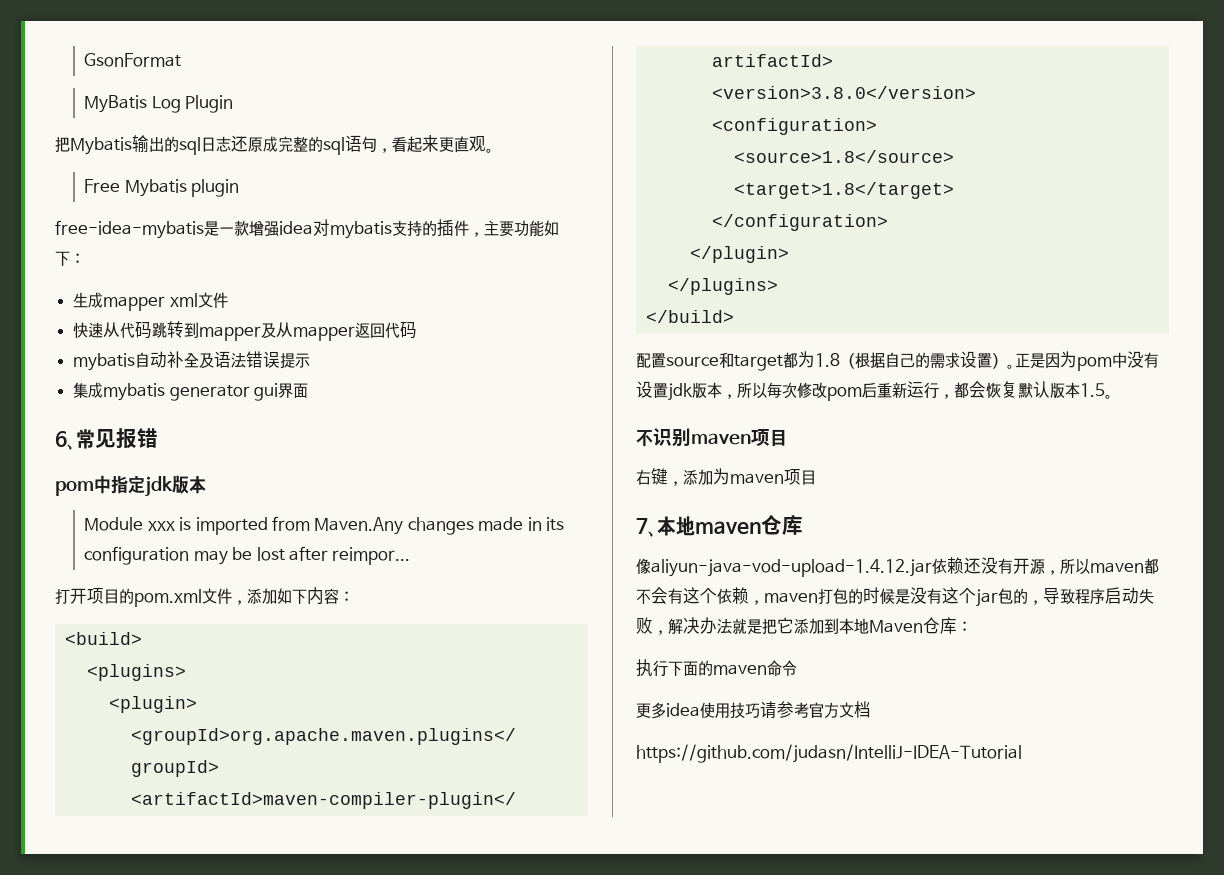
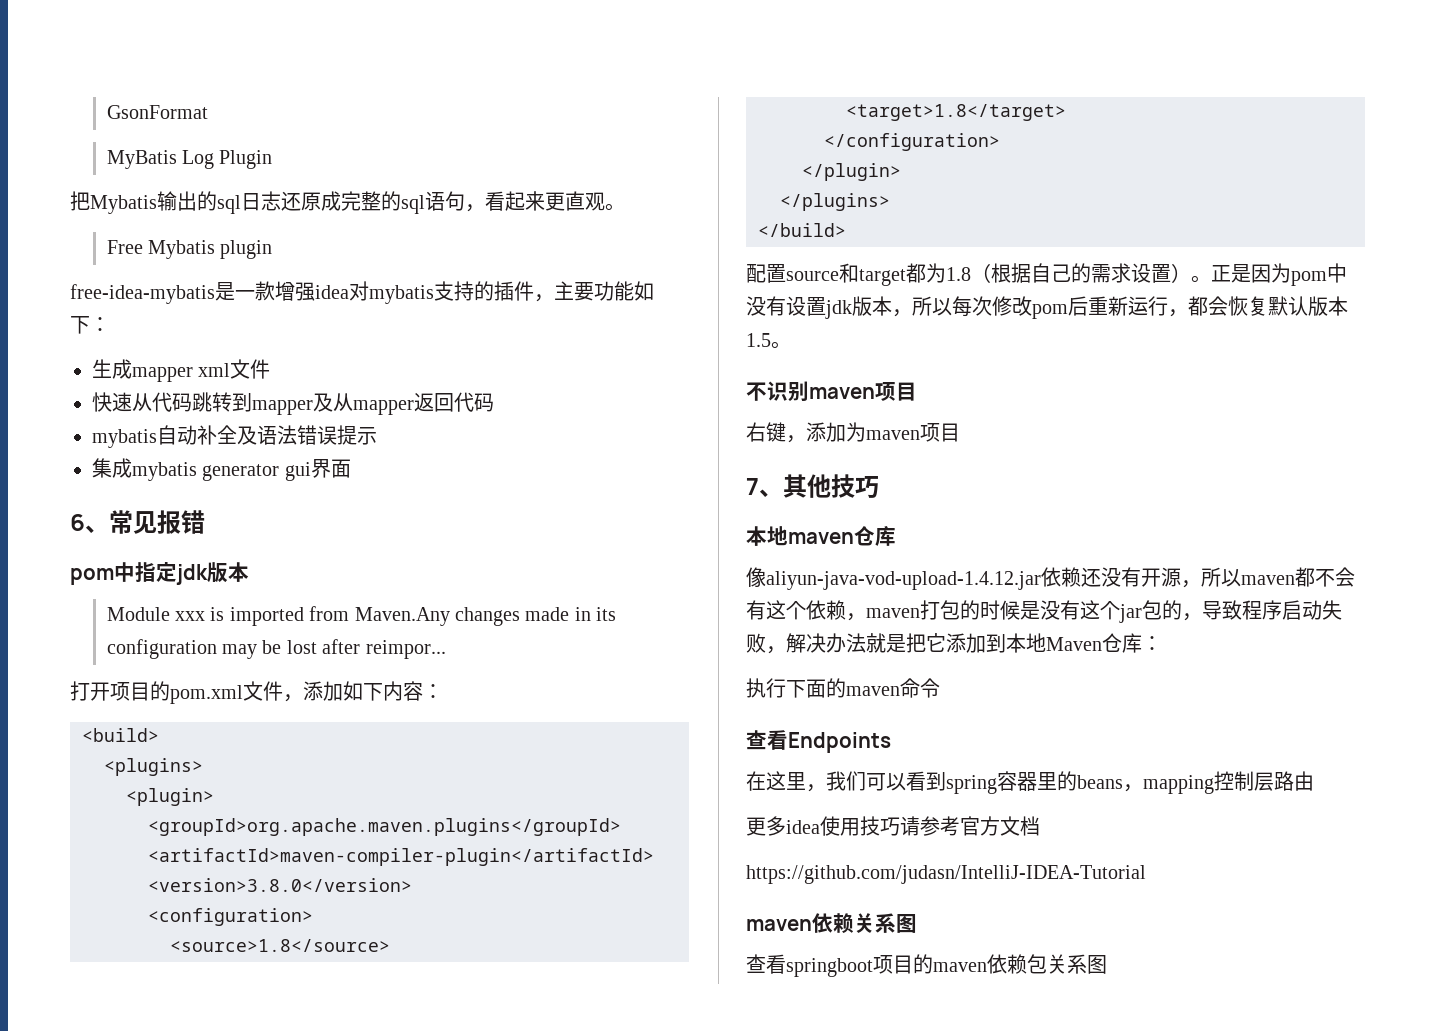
(657, 534) none -> [783,474,879,498] 其他技巧 //
(797, 668) none -> [746,730,891,753] [746,771,1314,794] // 查看Endpoints // 在这里，我们可以看到spring容器里的beans，mapping控制层路由
(1022, 753) none -> [746,913,917,933] [746,954,1107,977] // maven依赖关系图 // 查看springboot项目的maven依赖包关系图

